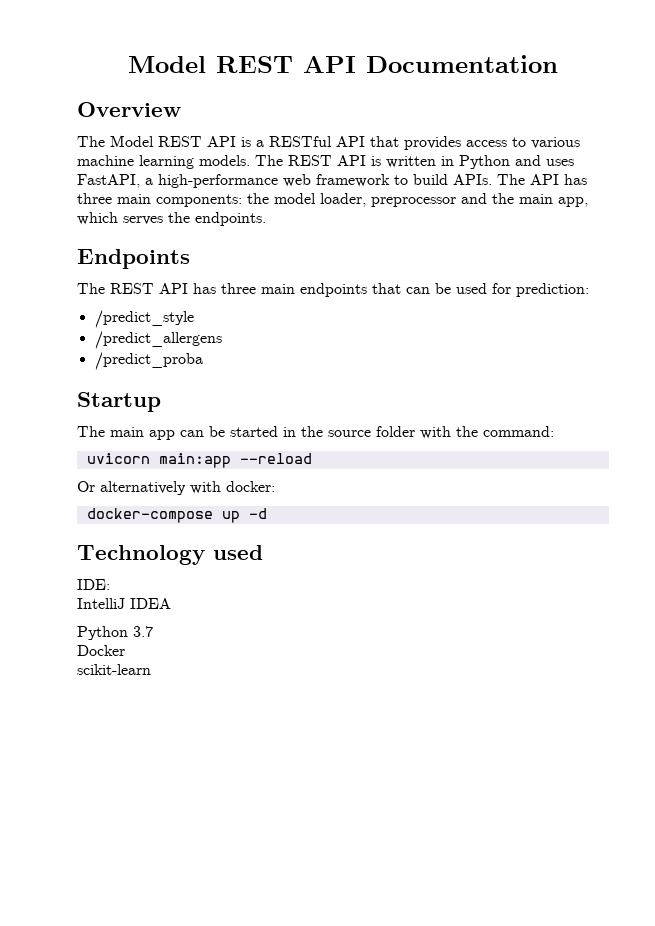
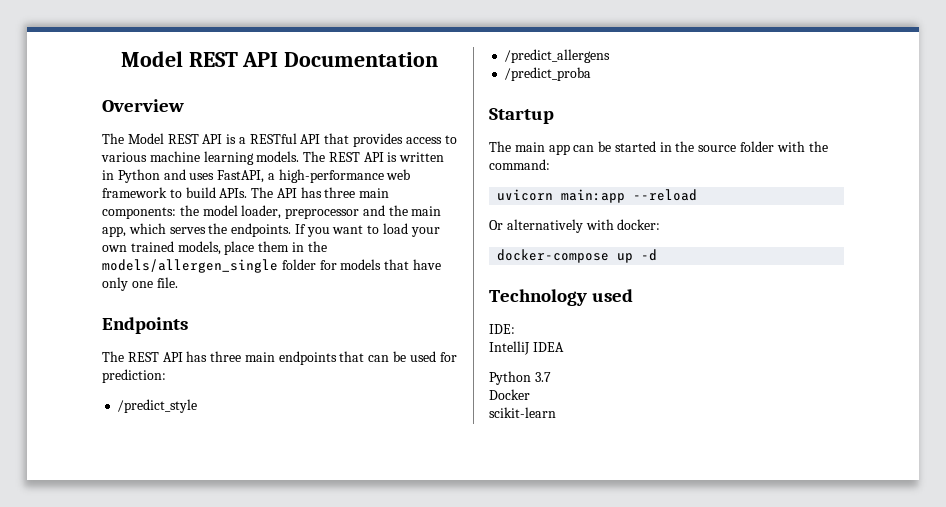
(266, 219) none -> [294,223,440,237] [102,241,327,255] [102,259,441,273] [102,277,178,291] If you want to load your own trained models, place them in the models/allergen_single folder for models that have only one file.

